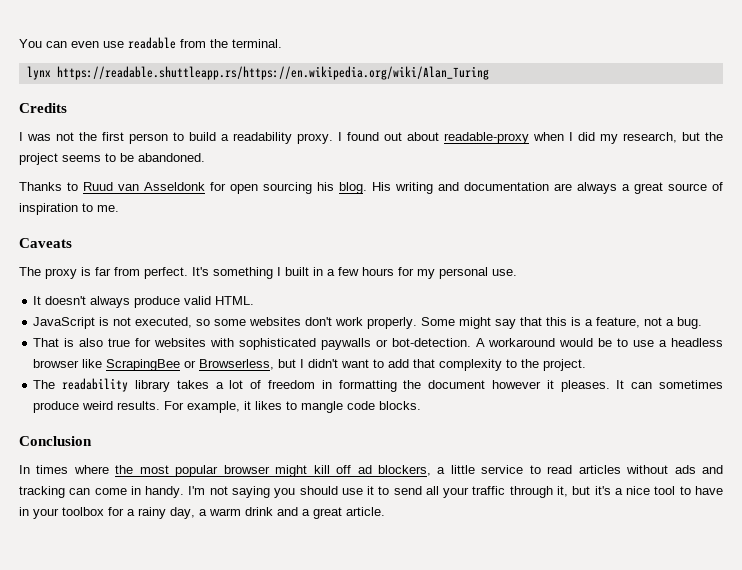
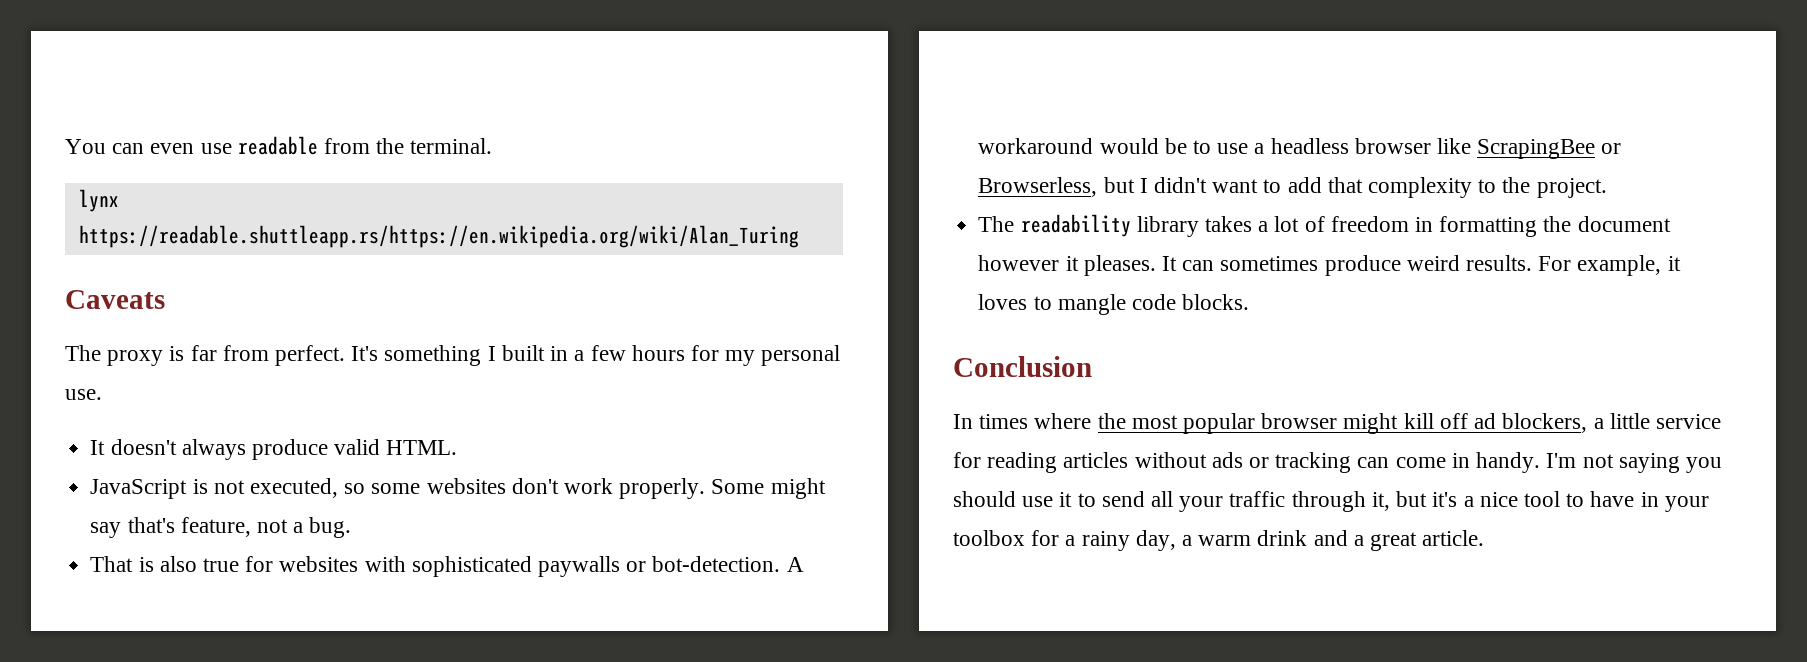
[19,103,67,113] [19,132,723,144] [19,153,205,165] [19,182,723,194] [19,203,119,215] // Credits // I was not the first person to build a readability proxy. I found out about readable-proxy when I did my research, but the project seems to be abandoned. // Thanks to Ruud van Asseldonk for open sourcing his blog. His writing and documentation are always a great source of inspiration to me. -> (799, 236) none
[520,317,594,326] that this is a -> [127,517,175,533] that's
[255,401,283,410] likes -> [978,294,1028,310] loves
[529,465,573,474] to read -> [953,452,1058,473] for reading
[702,465,724,474] and -> [1249,457,1270,468] or

